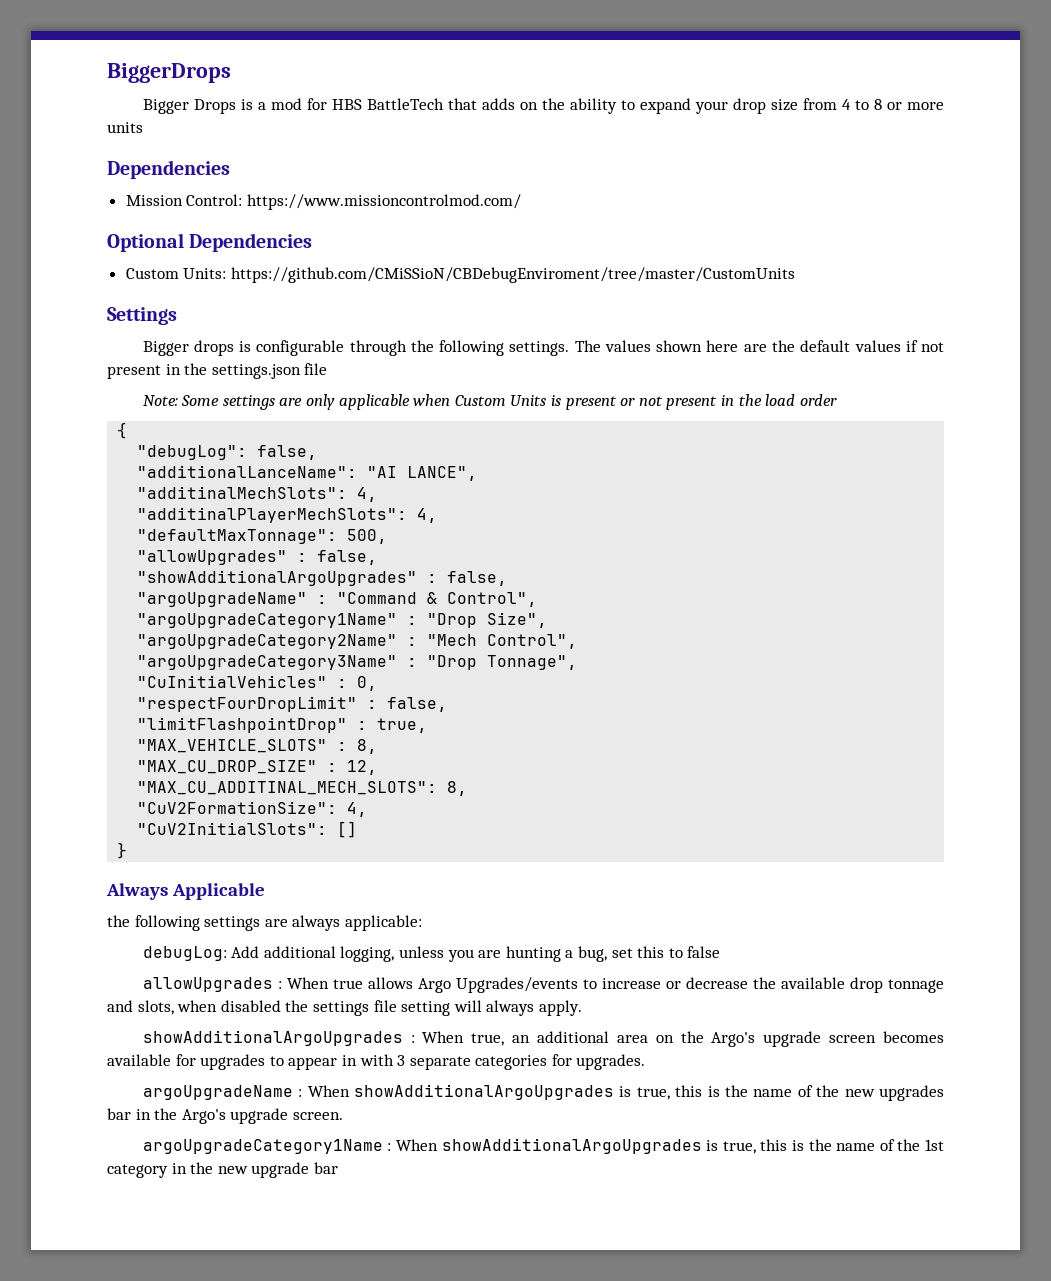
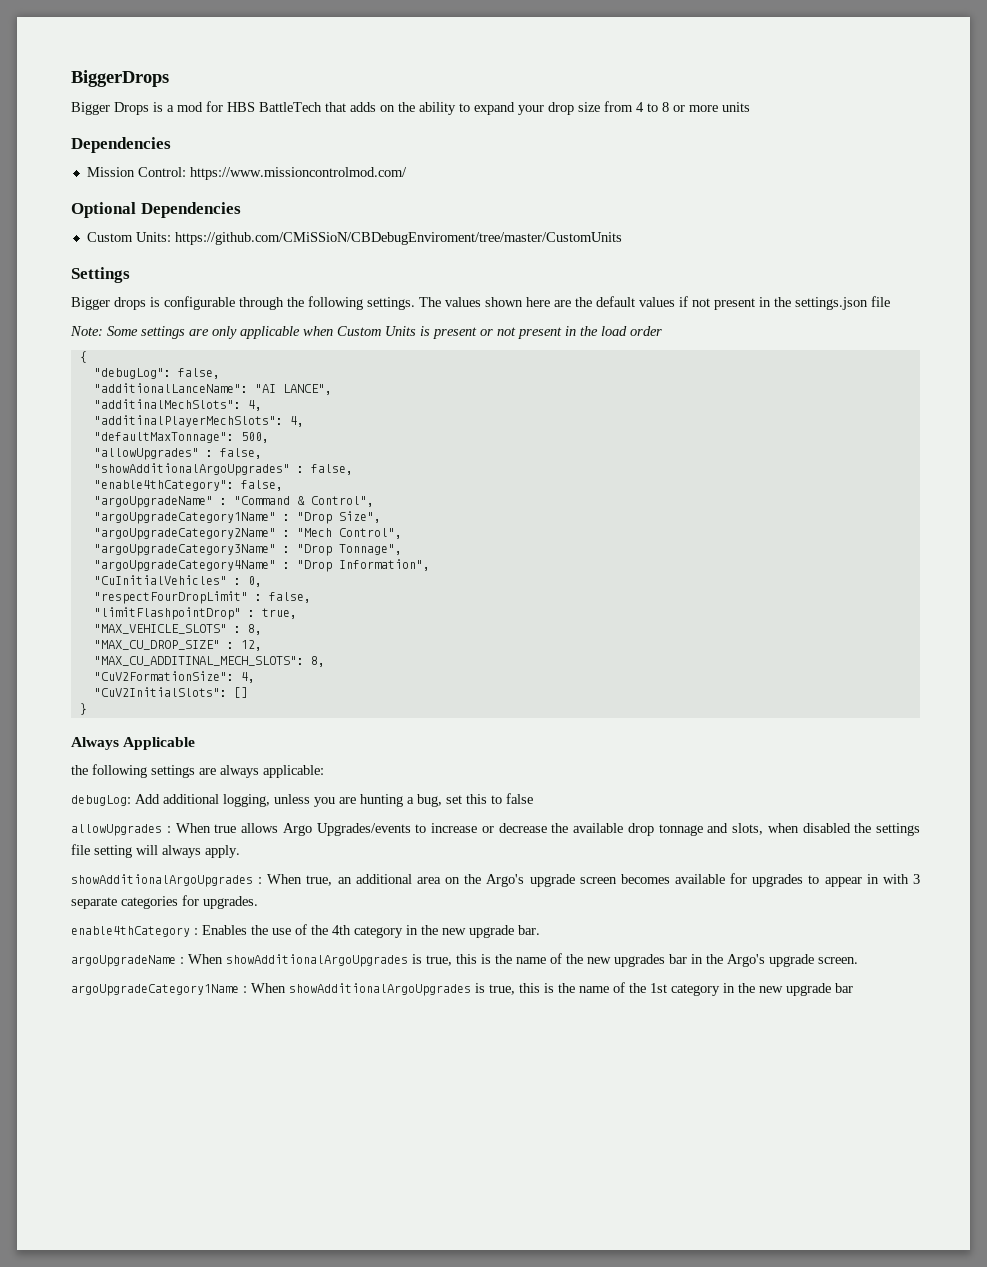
(508, 578) none -> [93,480,283,491] // "enable4thCategory": false,
(578, 662) none -> [93,559,430,572] // "argoUpgradeCategory4Name" : "Drop Information",
(646, 1062) none -> [71,924,540,938] // enable4thCategory : Enables the use of the 4th category in the new upgrade bar.

